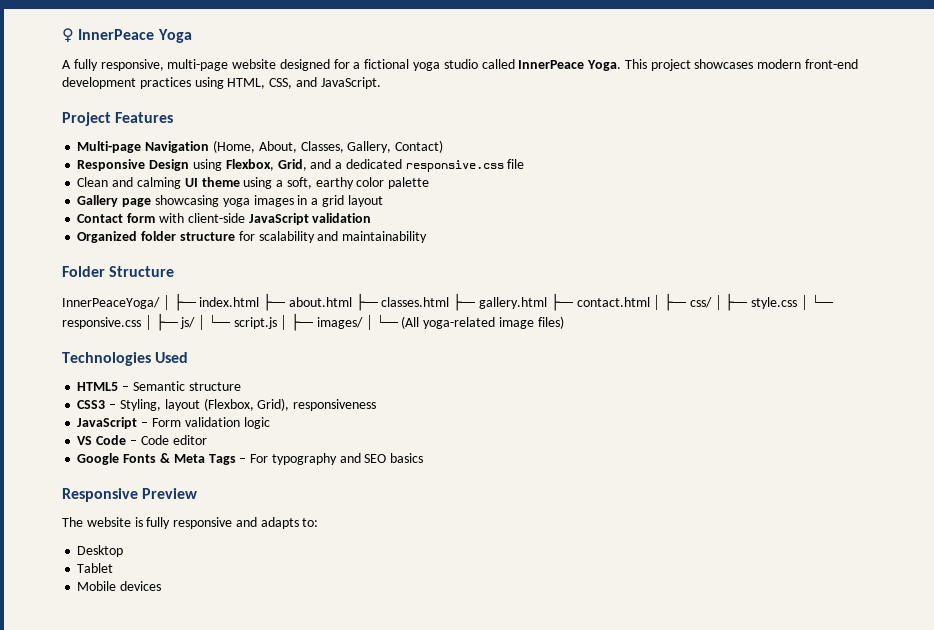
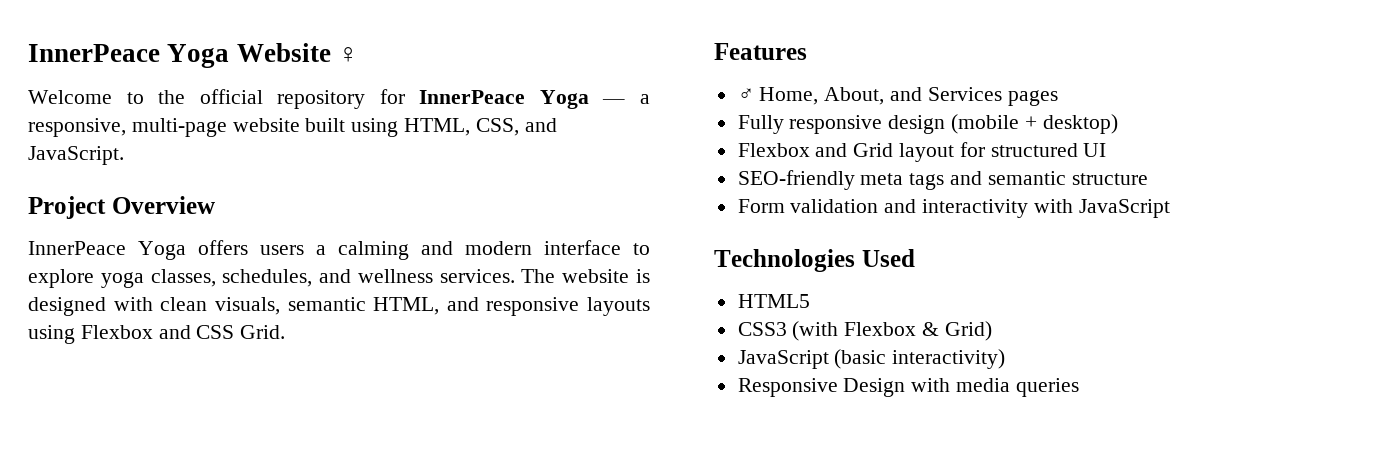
[62,28,192,43] [62,59,859,71] [62,77,191,89] ♀ InnerPeace Yoga // A fully responsive, multi-page website designed for a fictional yoga studio called InnerPeace Yoga. This project showcases modern front-end development practices -> [28,43,358,68] [28,89,650,109] [28,118,346,137] InnerPeace Yoga Website ♀ // Welcome to the official repository for InnerPeace Yoga — a responsive, multi-page website built
[115,112,174,123] [77,140,444,153] [77,159,525,172] [77,177,430,189] [77,195,383,207] [77,213,372,225] [77,231,428,243] [62,266,175,277] [62,293,834,311] [62,313,564,331] [62,352,189,366] [77,381,241,391] [77,398,377,411] [77,417,270,429] [77,435,207,445] [77,453,424,465] [62,488,198,502] [62,517,319,529] [77,545,124,557] [77,563,114,573] [77,581,162,591] Features // Multi-page Navigation (Home, About, Classes, Gallery, Contact) // Responsive Design using Flexbox, Grid, and a dedicated responsive.css file // Clean and calming UI theme using a soft, earthy color palette // Gallery page showcasing yoga images in a grid layout // Contact form with client-side JavaScript validation // Organized folder structure for scalability and maintainability // Folder Structure // InnerPeaceYoga/ │ ├── index.html ├── about.html ├── classes.html ├── gallery.html ├── contact.html │ ├── css/ │ ├── style.css │ └── responsive.css │ ├── js/ │ └── script.js │ ├── images/ │ └── (All yoga-related image files) // Technologies Used // HTML5 – Semantic structure // CSS3 – Styling, layout (Flexbox, Grid), responsiveness // JavaScript – Form validation logic // VS Code – Code editor // Google Fonts & Meta Tags – For typography and SEO basics // Responsive Preview // The website is fully responsive and adapts to: // Desktop // Tablet // Mobile devices -> [111,196,215,214] [28,240,650,260] [28,269,650,288] [28,297,650,316] [28,325,286,344] [714,43,807,60] [737,87,1058,106] [737,114,1118,134] [737,142,1107,162] [737,170,1148,190] [737,199,1170,218] [714,249,915,272] [737,294,810,308] [737,321,992,341] [737,349,1006,369] [737,378,1079,397] Overview // InnerPeace Yoga offers users a calming and modern interface to explore yoga classes, schedules, and wellness services. The website is designed with clean visuals, semantic HTML, and responsive layouts using Flexbox and CSS Grid. // Features // ♂ Home, About, and Services pages // Fully responsive design (mobile + desktop) // Flexbox and Grid layout for structured UI // SEO-friendly meta tags and semantic structure // Form validation and interactivity with JavaScript // Technologies Used // HTML5 // CSS3 (with Flexbox & Grid) // JavaScript (basic interactivity) // Responsive Design with media queries

